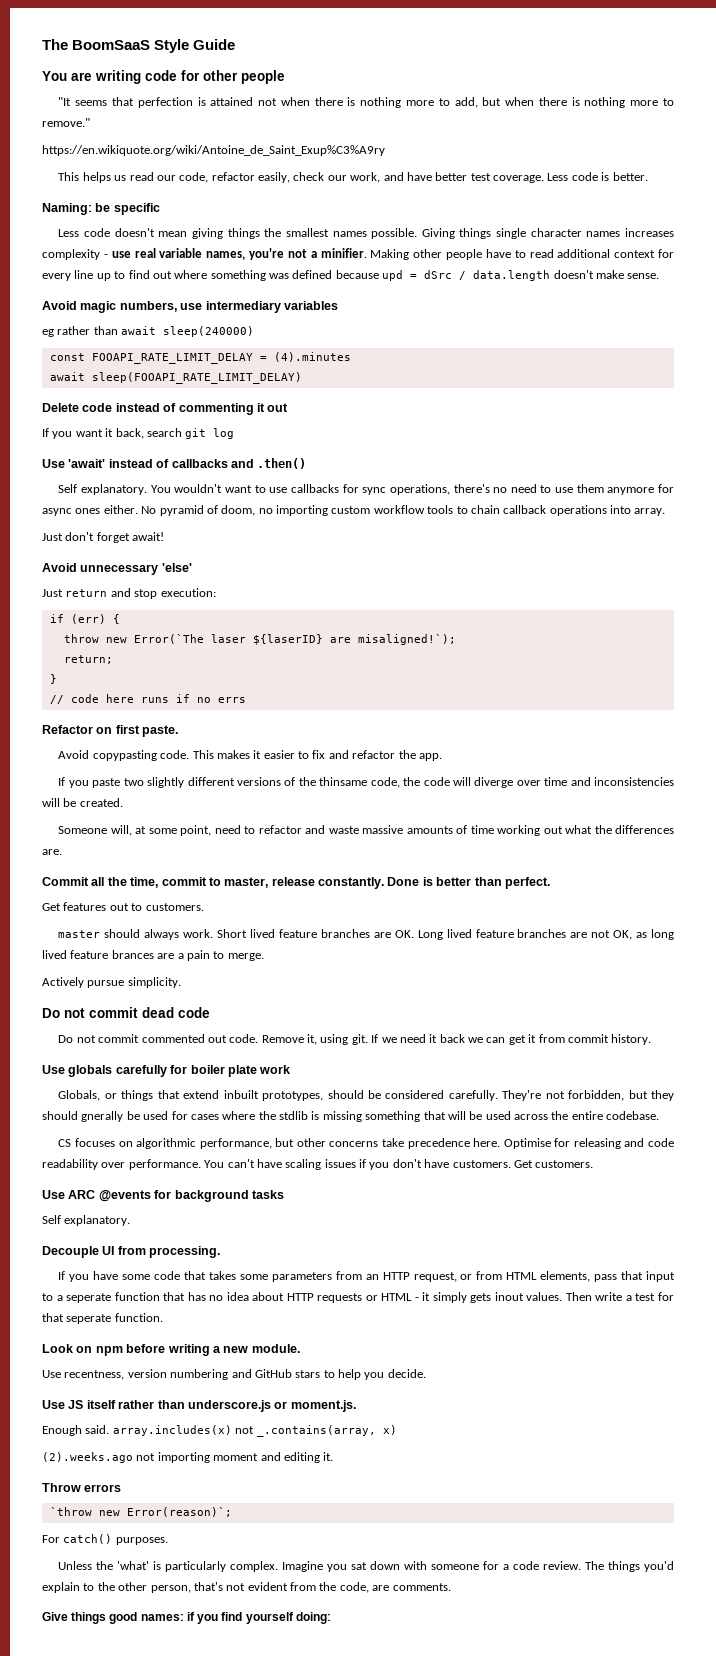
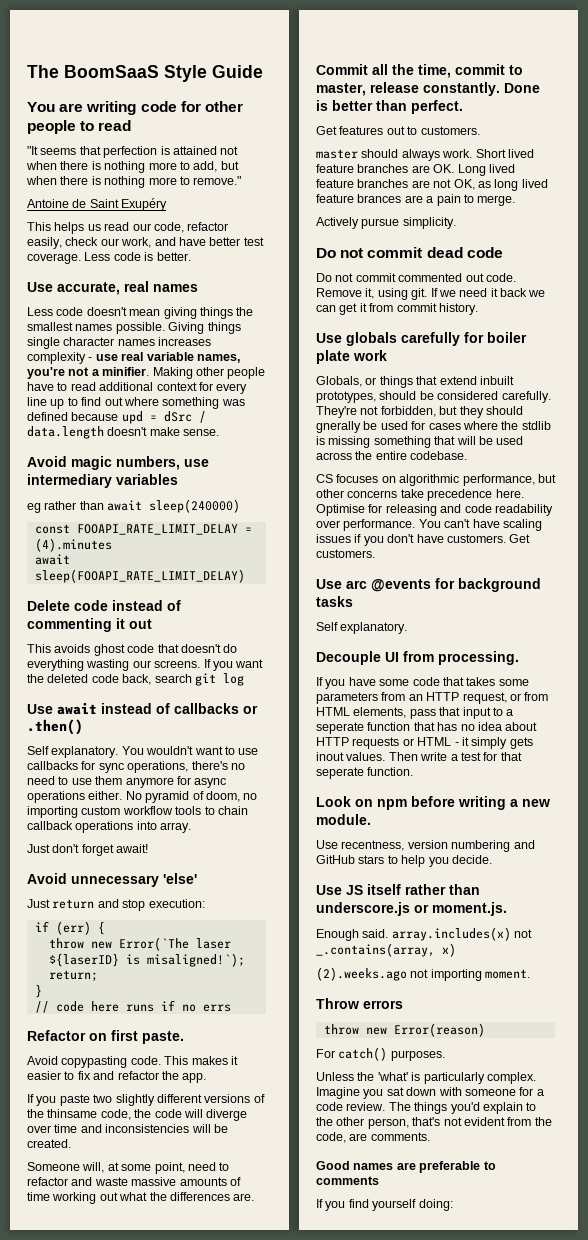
(285, 77) none -> [80,120,132,131] to read
[42,145,385,156] https://en.wikiquote.org/wiki/Antoine_de_Saint_Exup%C3%A9ry -> [27,198,168,211] Antoine de Saint Exupéry
[42,203,160,215] Naming: be specific -> [27,281,198,295] Use accurate, real names
[42,428,114,439] If you want it -> [27,644,238,656] [27,659,264,671] [27,674,119,683] This avoids ghost code that doesn't do everything wasting our screens. If you want the deleted code
[68,459,106,468] 'await' -> [57,702,97,715] await
[230,459,254,468] and -> [243,705,258,714] or
[75,508,101,514] ones -> [27,791,85,803] operations
[329,637,351,643] are -> [125,954,140,965] is
[68,1190,96,1199] ARC -> [346,580,367,589] arc
[213,1452,334,1463] moment and editing it. -> [485,969,531,979] moment.
[49,1507,232,1517] `throw new Error(reason)`; -> [323,1023,485,1037] throw new Error(reason)
[42,1612,195,1624] Give things good names: if -> [316,1161,496,1173] [316,1176,379,1185] [316,1199,323,1208] Good names are preferable to comments // If

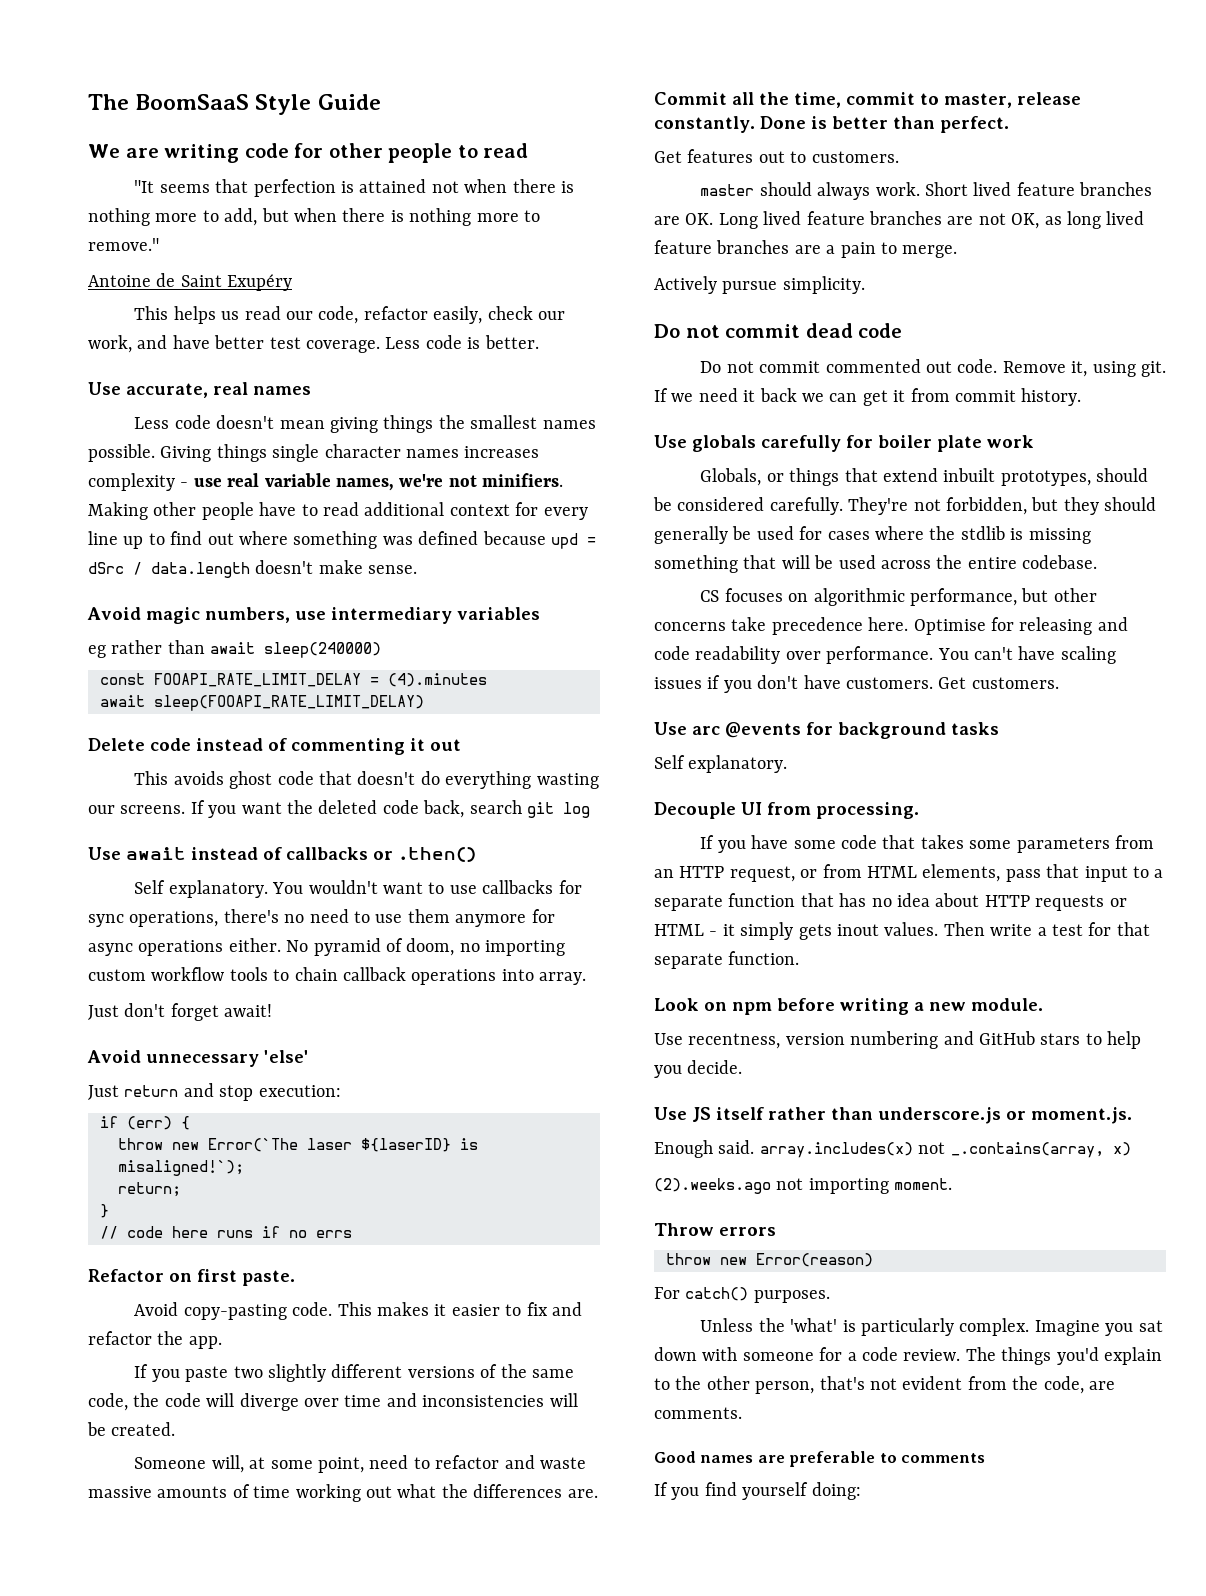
[27,102,55,112] You -> [88,144,120,158] We
[27,367,150,379] you're not a minifier. -> [399,473,564,487] we're not minifiers.
[61,1056,128,1068] copypasting -> [183,1304,287,1320] copy-pasting
[47,1109,98,1118] thinsame -> [531,1369,574,1378] same
[357,194,402,203] brances -> [716,240,790,254] branches
[316,421,361,433] gnerally -> [654,526,728,544] generally
[316,722,364,734] seperate -> [654,895,723,911] separate
[316,767,364,779] seperate -> [654,953,723,969] separate

